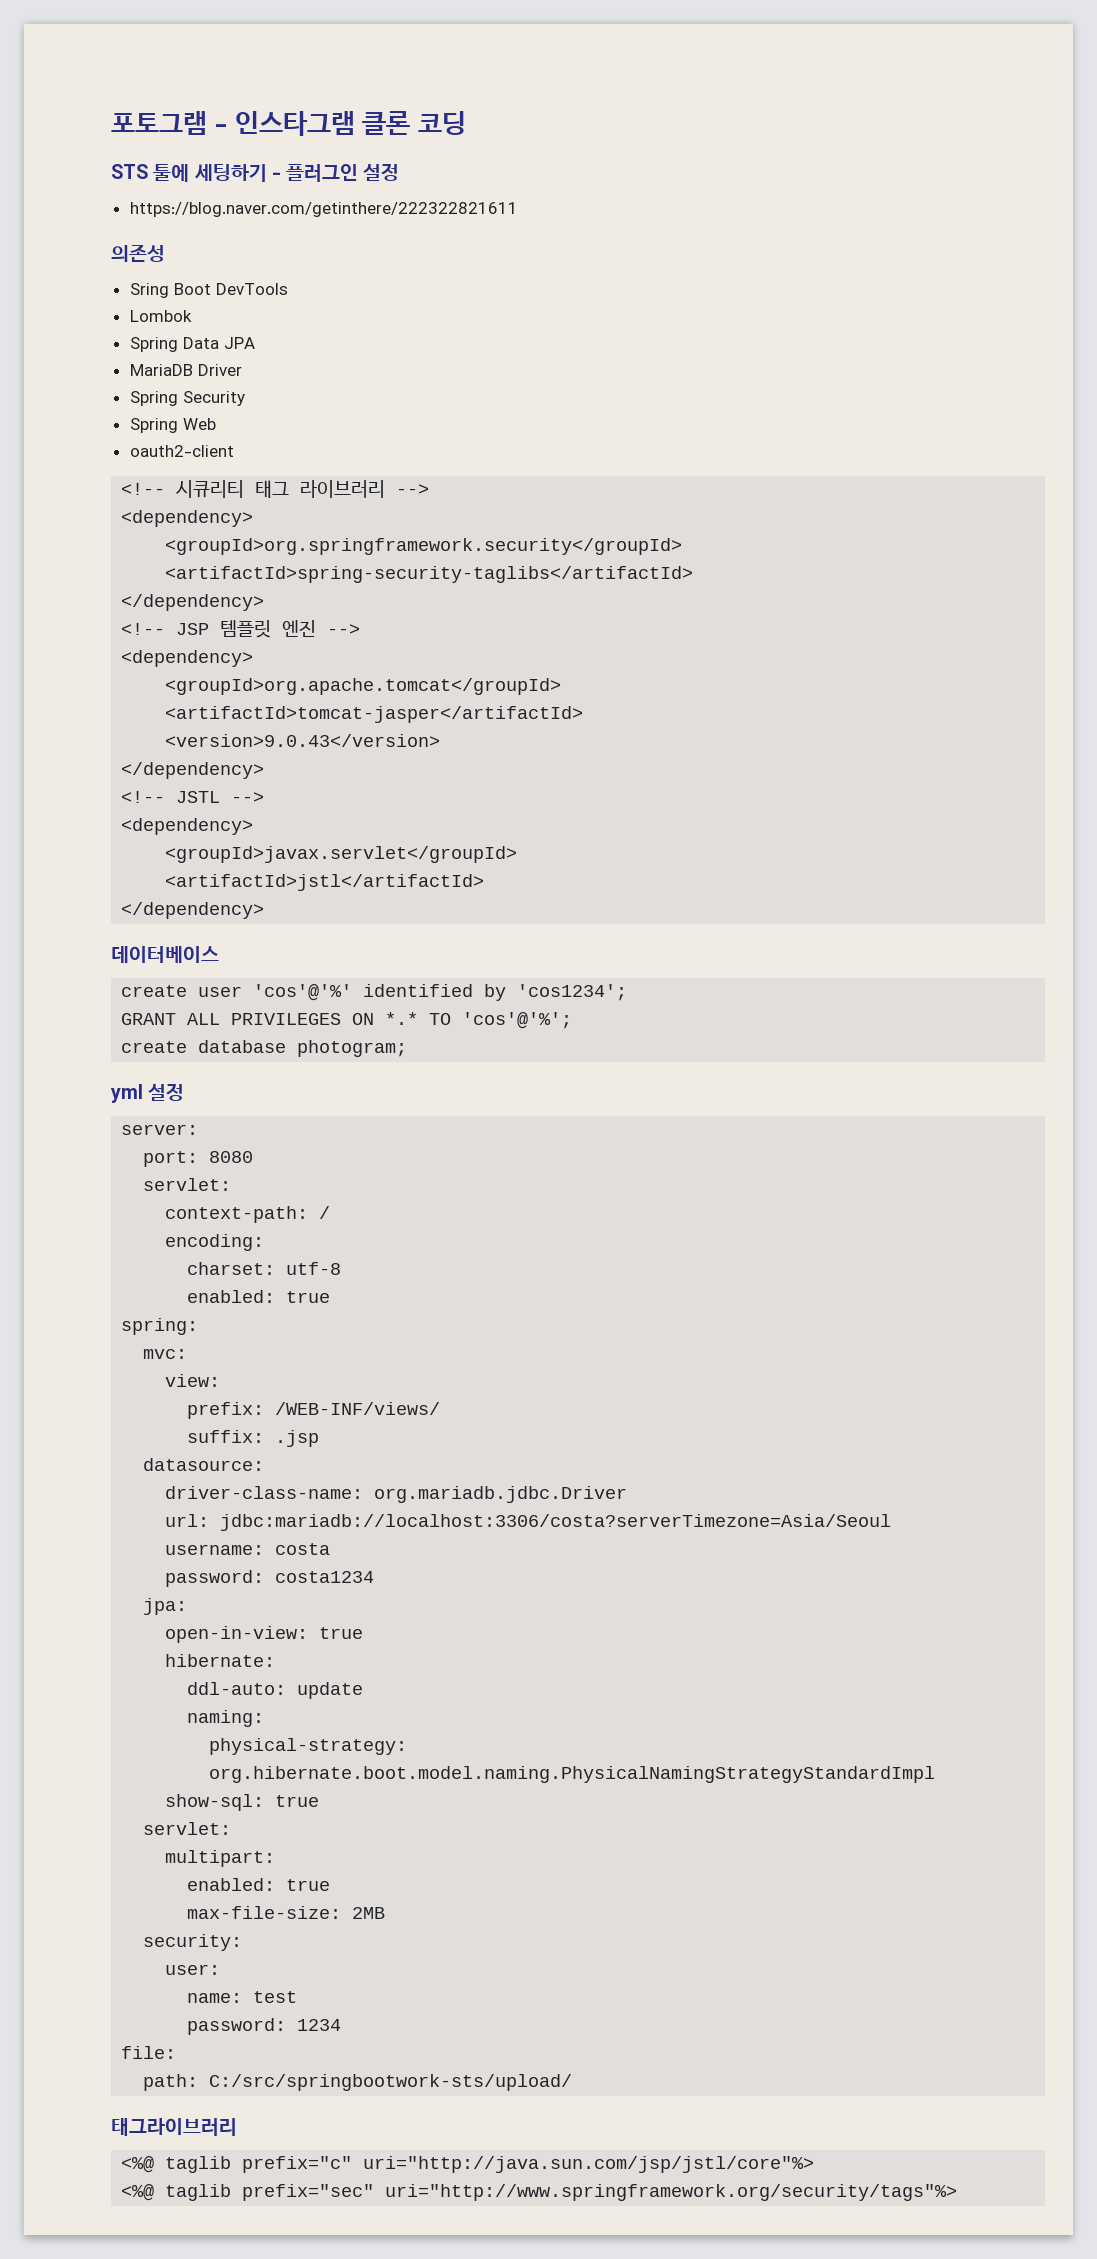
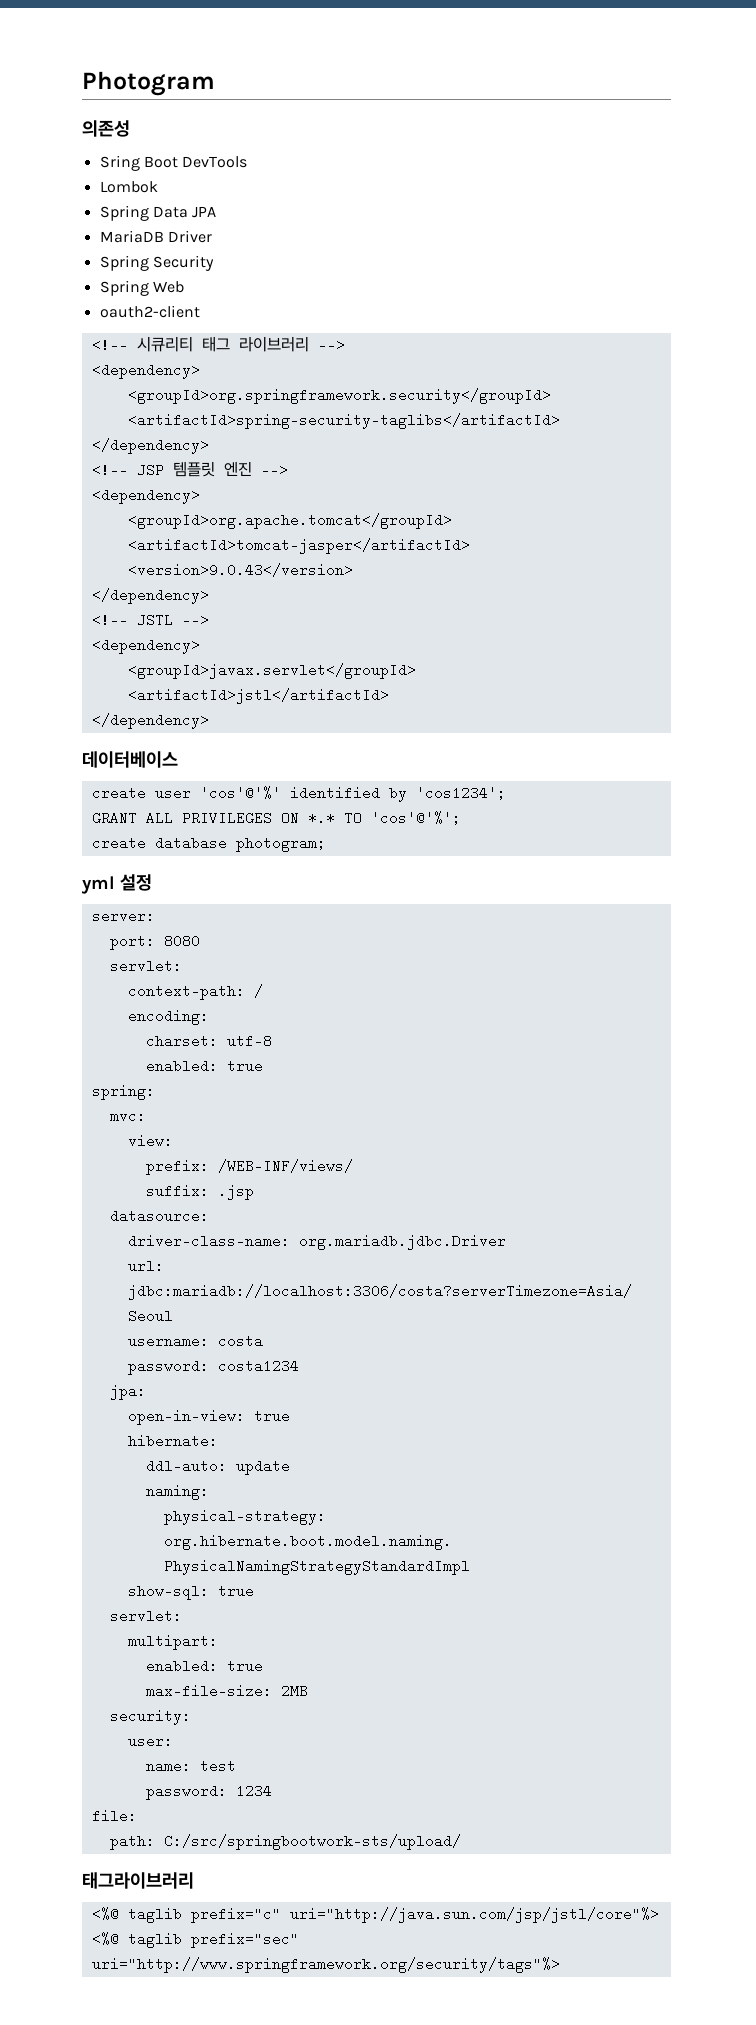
[111,111,466,136] [111,163,400,182] [129,202,518,217] 포토그램 - 인스타그램 클론 코딩 // STS 툴에 세팅하기 - 플러그인 설정 // https://blog.naver.com/getinthere/222322821611 -> [82,71,215,96] Photogram

